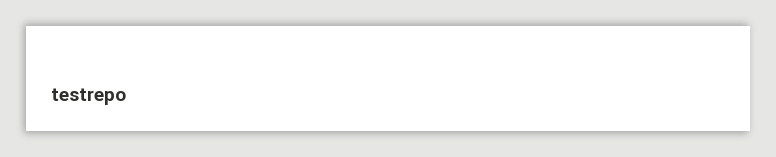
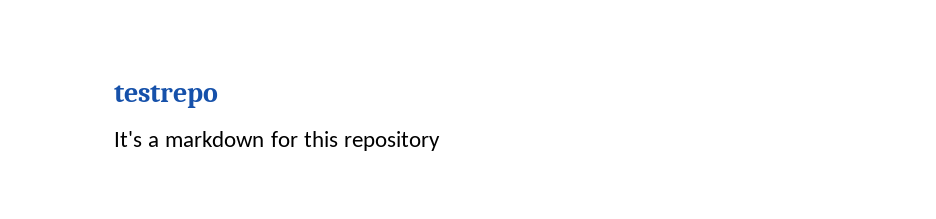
(126, 96) none -> [114,131,441,151] // It's a markdown for this repository

